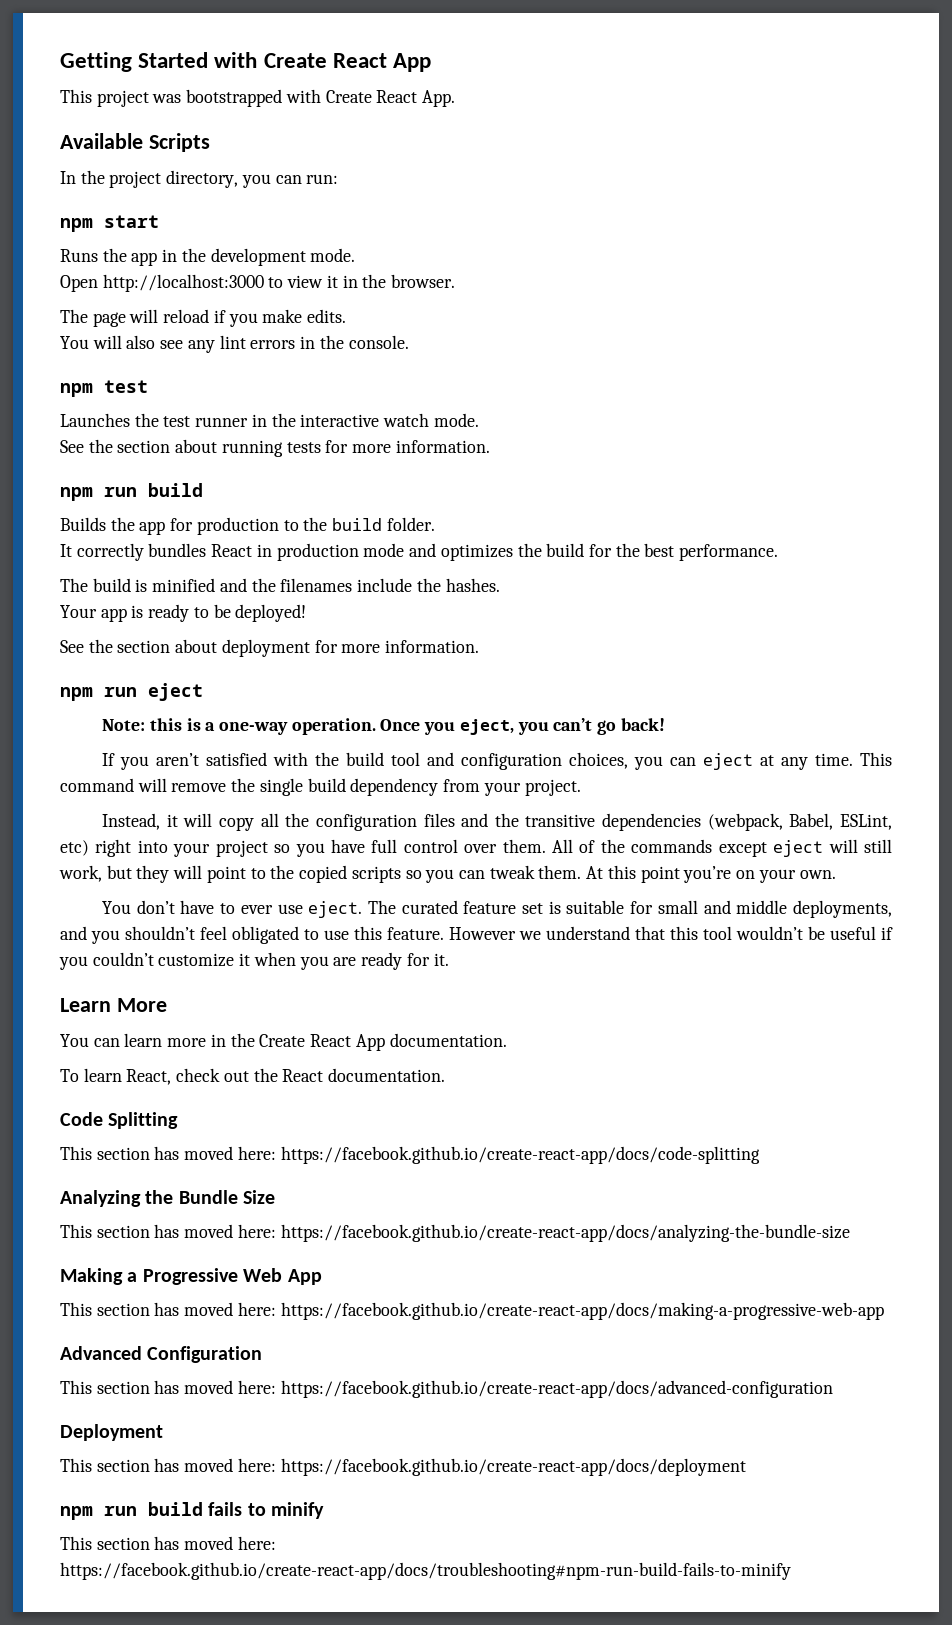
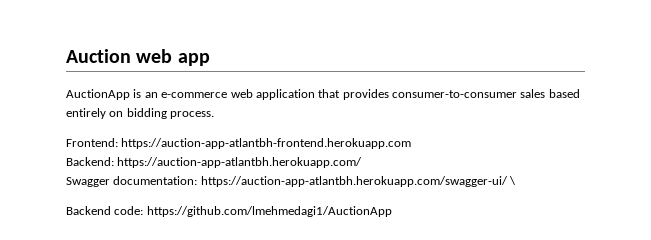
[60,52,432,72] [60,89,456,107] [60,133,210,152] [60,170,339,188] [60,215,159,232] [60,248,356,266] [60,274,456,292] [60,309,347,327] [60,335,409,353] [60,380,148,397] [60,413,479,427] [60,439,490,457] [60,483,203,501] [60,517,435,535] [60,543,779,561] [60,578,500,592] [60,604,307,622] [60,639,480,657] [60,683,203,701] [102,718,665,735] [102,752,893,770] [60,778,581,796] [102,813,893,831] [60,839,893,857] [59,865,836,883] [102,900,892,918] [60,926,893,944] [59,952,449,970] [60,998,167,1012] [60,1033,507,1051] [60,1068,446,1085] [60,1112,179,1129] [60,1146,760,1164] [60,1190,276,1207] [60,1224,850,1242] [60,1268,322,1285] [60,1302,884,1320] [60,1346,263,1363] [60,1380,833,1398] [60,1424,163,1441] [60,1458,746,1476] [60,1502,325,1520] [60,1536,276,1550] [60,1562,791,1580] Getting Started with Create React App // This project was bootstrapped with Create React App. // Available Scripts // In the project directory, you can run: // npm start // Runs the app in the development mode. // Open http://localhost:3000 to view it in the browser. // The page will reload if you make edits. // You will also see any lint errors in the console. // npm test // Launches the test runner in the interactive watch mode. // See the section about running tests for more information. // npm run build // Builds the app for production to the build folder. // It correctly bundles React in production mode and optimizes the build for the best performance. // The build is minified and the filenames include the hashes. // Your app is ready to be deployed! // See the section about deployment for more information. // npm run eject // Note: this is a one-way operation. Once you eject, you can’t go back! // If you aren’t satisfied with the build tool and configuration choices, you can eject at any time. This command will remove the single build dependency from your project. // Instead, it will copy all the configuration files and the transitive dependencies (webpack, Babel, ESLint, etc) right into your project so you have full control over them. All of the commands except eject will still work, but they will point to the copied scripts so you can tweak them. At this point you’re on your own. // You don’t have to ever use eject. The curated feature set is suitable for small and middle deployments, and you shouldn’t feel obligated to use this feature. However we understand that this tool wouldn’t be useful if you couldn’t customize it when you are ready for it. // Learn More // You can learn more in the Create React App documentation. // To learn React, check out the React documentation. // Code Splitting // This section has moved here: https://facebook.github.io/create-react-app/docs/code-splitting // Analyzing the Bundle Size // This section has moved here: https://facebook.github.io/create-react-app/docs/analyzing-the-bundle-size // Making a Progressive Web App // This section has moved here: https://facebook.github.io/create-react-app/docs/making-a-progressive-web-app // Advanced Configuration // This section has moved here: https://facebook.github.io/create-react-app/docs/advanced-configuration // Deployment // This section has moved here: https://facebook.github.io/create-react-app/docs/deployment // npm run build fails to minify // This section has moved here: https://facebook.github.io/create-react-app/docs/troubleshooting#npm-run-build-fails-to-minify -> [66,49,210,66] [66,89,580,100] [66,108,215,119] [66,138,412,149] [66,157,363,168] [66,176,517,187] [66,206,392,217] Auction web app // AuctionApp is an e-commerce web application that provides consumer-to-consumer sales based entirely on bidding process. // Frontend: https://auction-app-atlantbh-frontend.herokuapp.com // Backend: https://auction-app-atlantbh.herokuapp.com/ // Swagger documentation: https://auction-app-atlantbh.herokuapp.com/swagger-ui/ \ // Backend code: https://github.com/lmehmedagi1/AuctionApp

